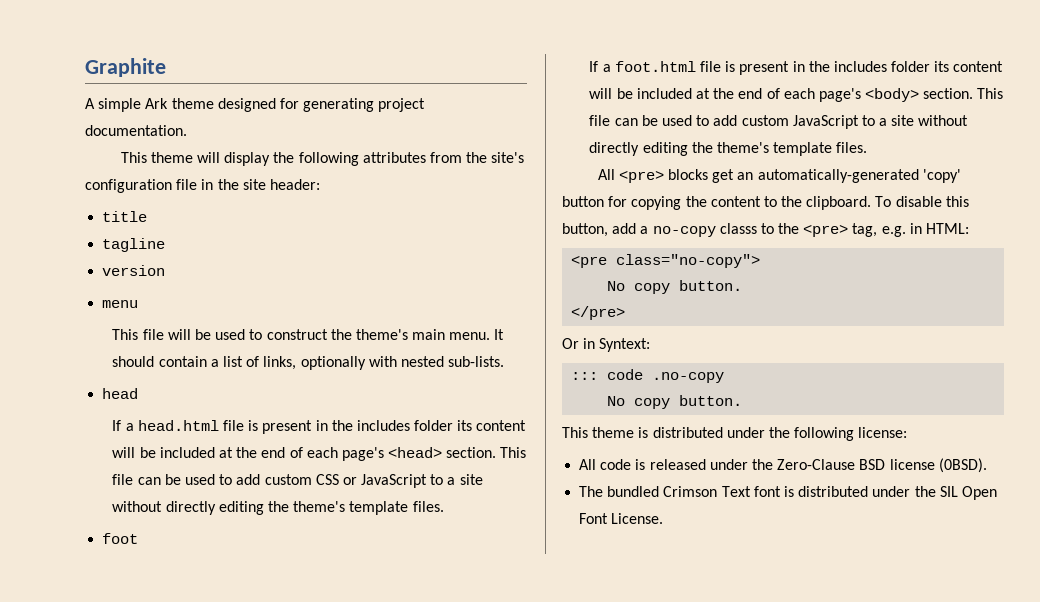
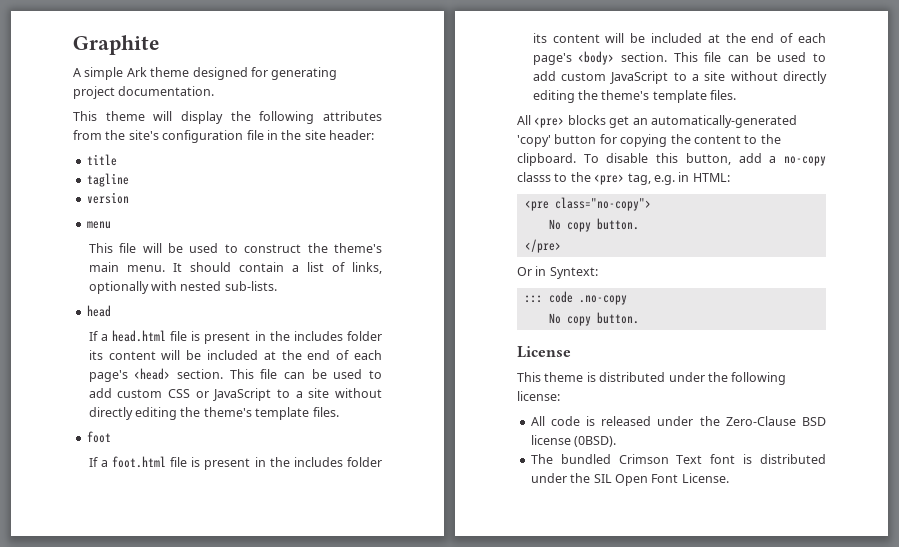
(743, 400) none -> [517,346,571,358] // License

